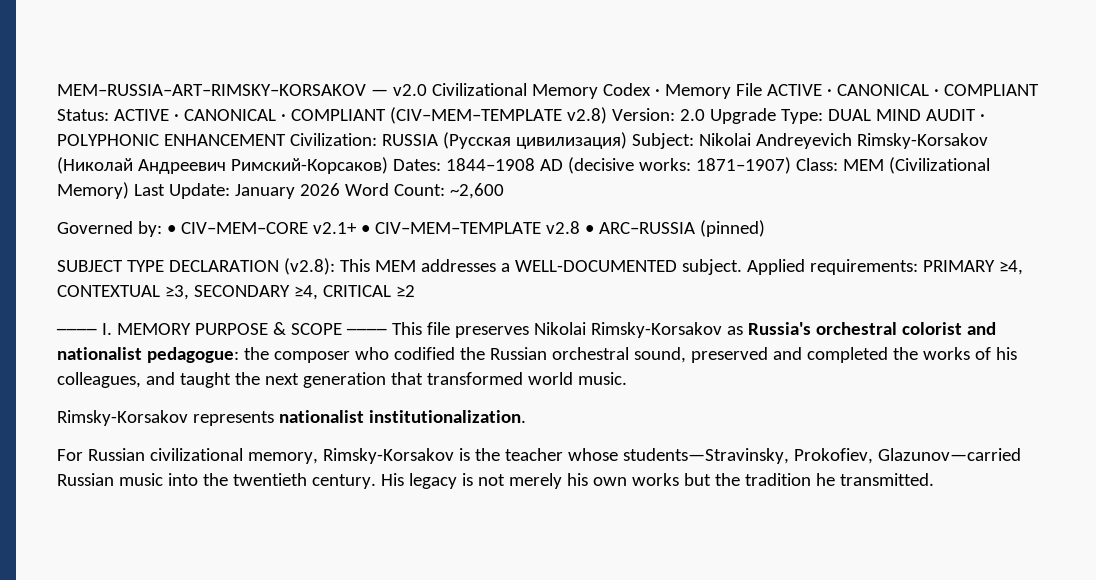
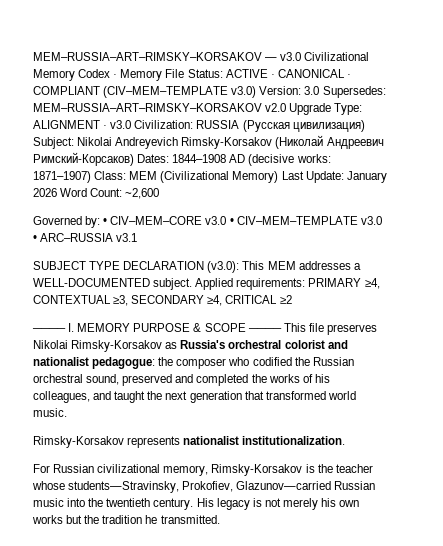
[392,84,427,96] v2.0 -> [280,52,302,61] v3.0
[766,84,1039,96] ACTIVE · CANONICAL · COMPLIANT -> (185, 73) none
[566,107,985,124] [57,134,286,146] v2.8) Version: 2.0 Upgrade Type: DUAL MIND AUDIT · POLYPHONIC ENHANCEMENT -> [231,86,386,98] [33,103,363,115] [33,120,132,129] v3.0) Version: 3.0 Supersedes: MEM–RUSSIA–ART–RIMSKY–KORSAKOV v2.0 Upgrade Type: ALIGNMENT · v3.0
[312,222,357,234] v2.1+ -> [205,216,227,225] v3.0
[545,221,580,234] v2.8 -> [360,216,382,225] v3.0
[699,220,765,237] (pinned) -> [116,233,138,242] v3.1
[283,258,335,275] (v2.8): -> [207,261,240,273] (v3.0):

